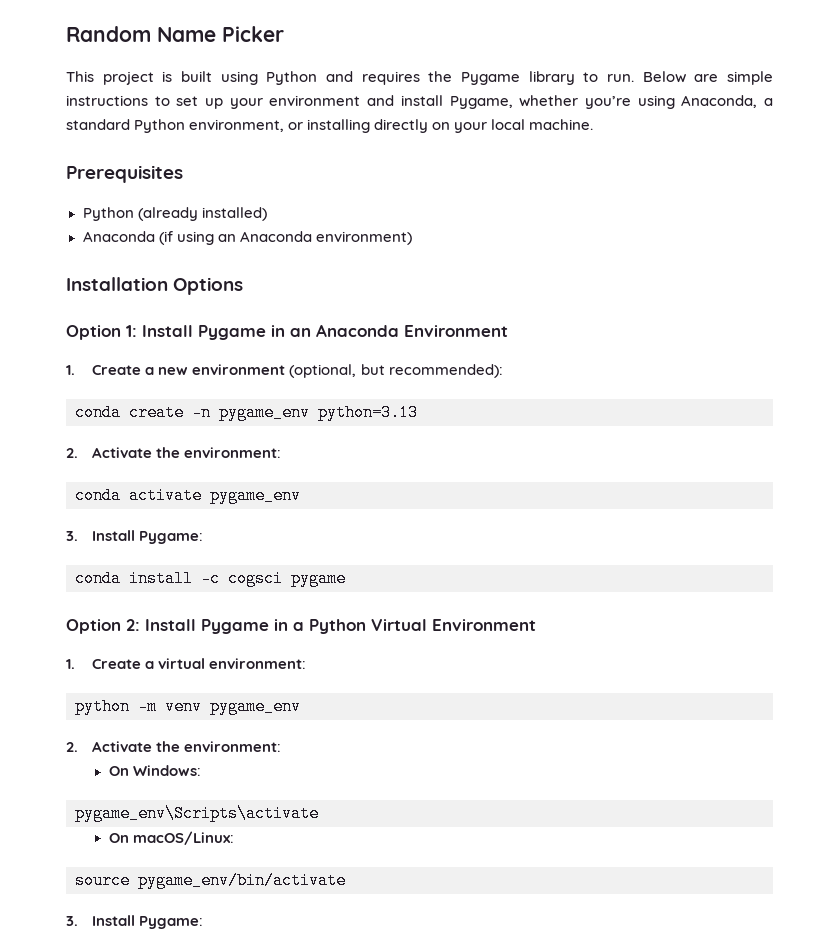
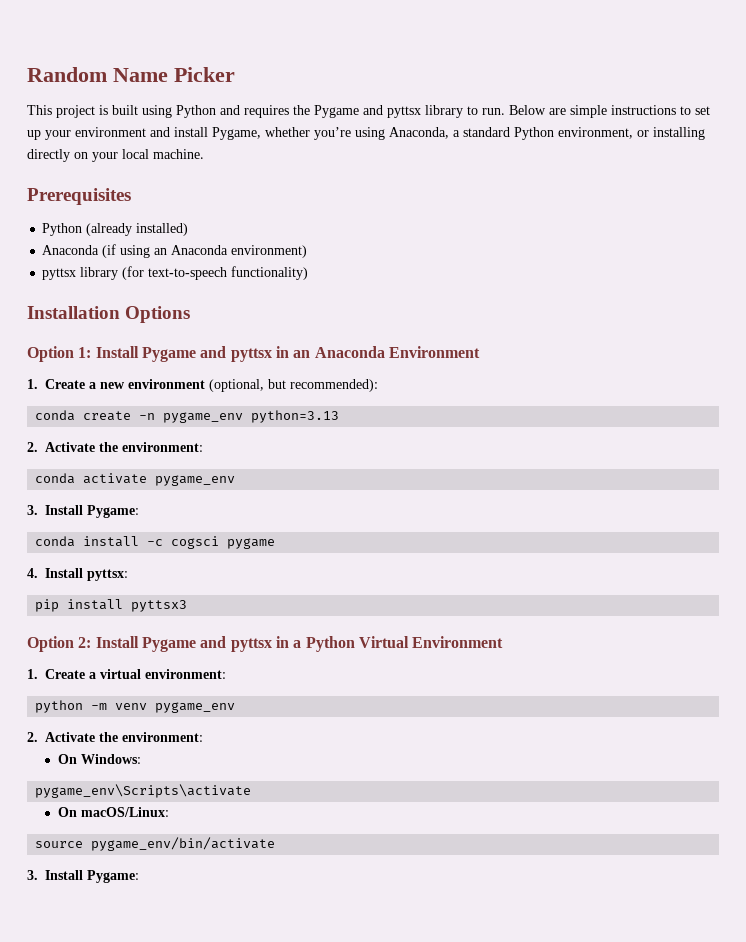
(520, 78) none -> [363,105,421,118] and pyttsx
(412, 238) none -> [42,266,309,280] // pyttsx library (for text-to-speech functionality)
(266, 332) none -> [200,346,272,362] and pyttsx
(346, 578) none -> [27,568,128,581] [35,599,188,612] // 4. Install pyttsx: // pip install pyttsx3
(269, 626) none -> [200,636,272,652] and pyttsx

